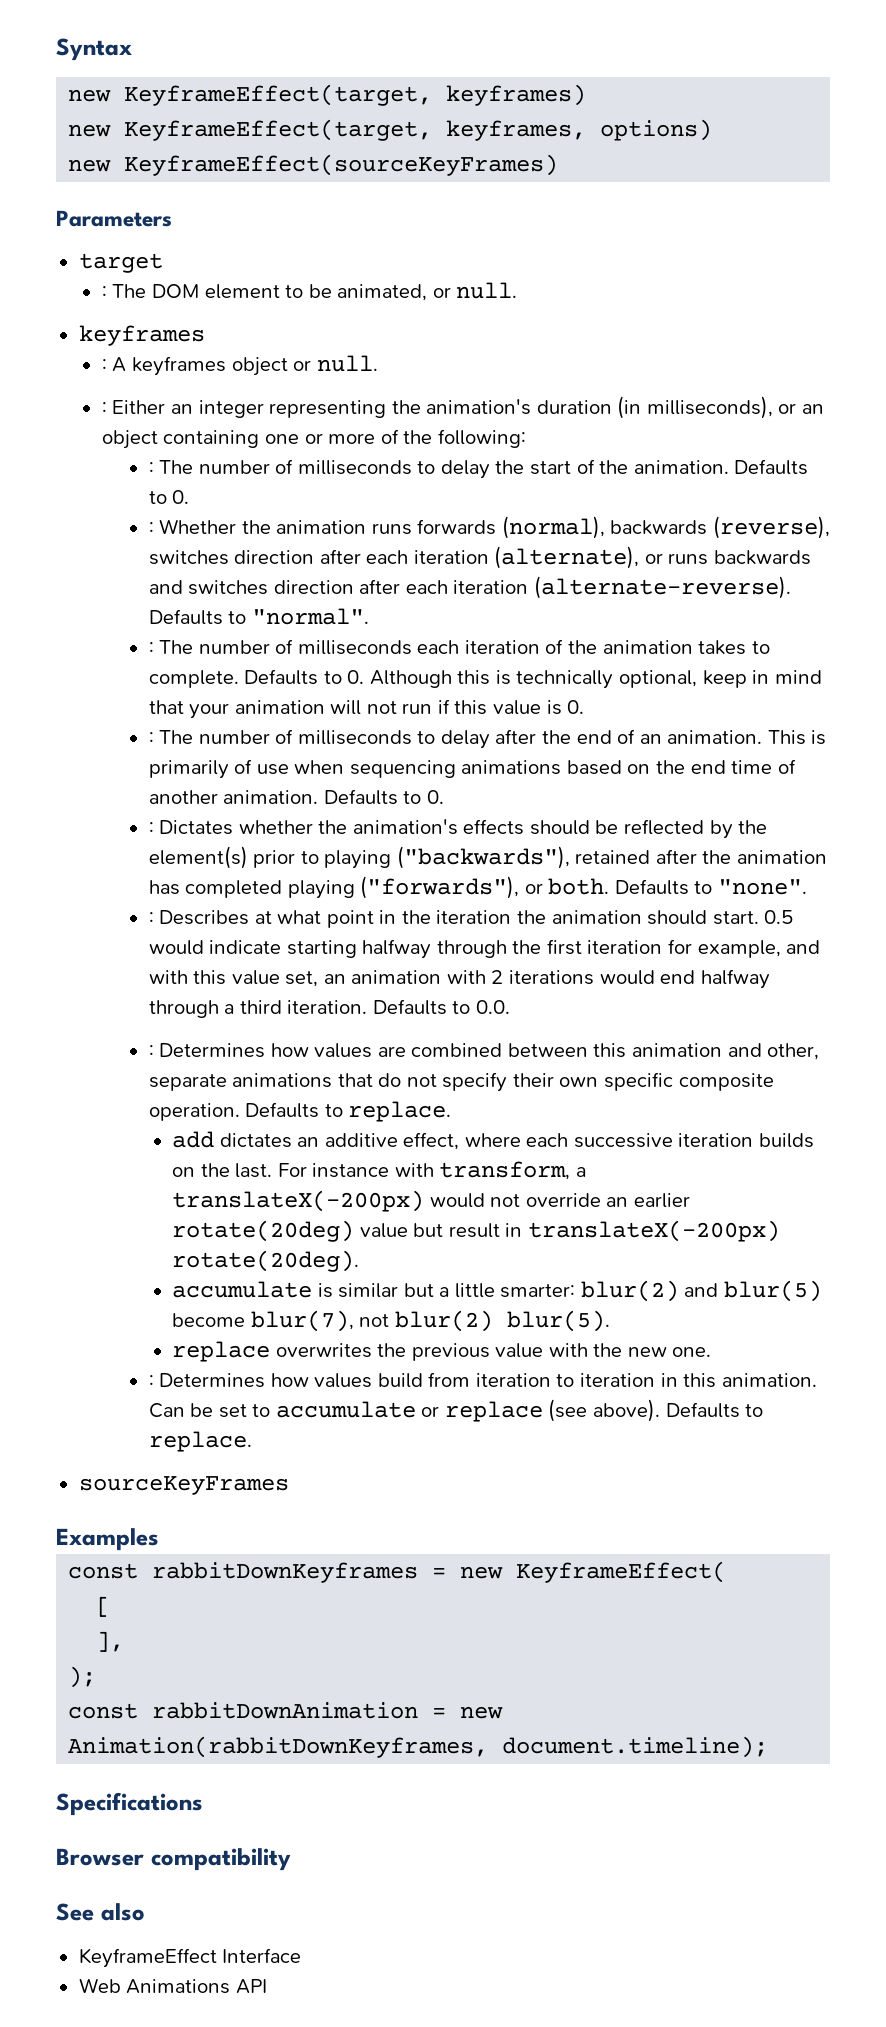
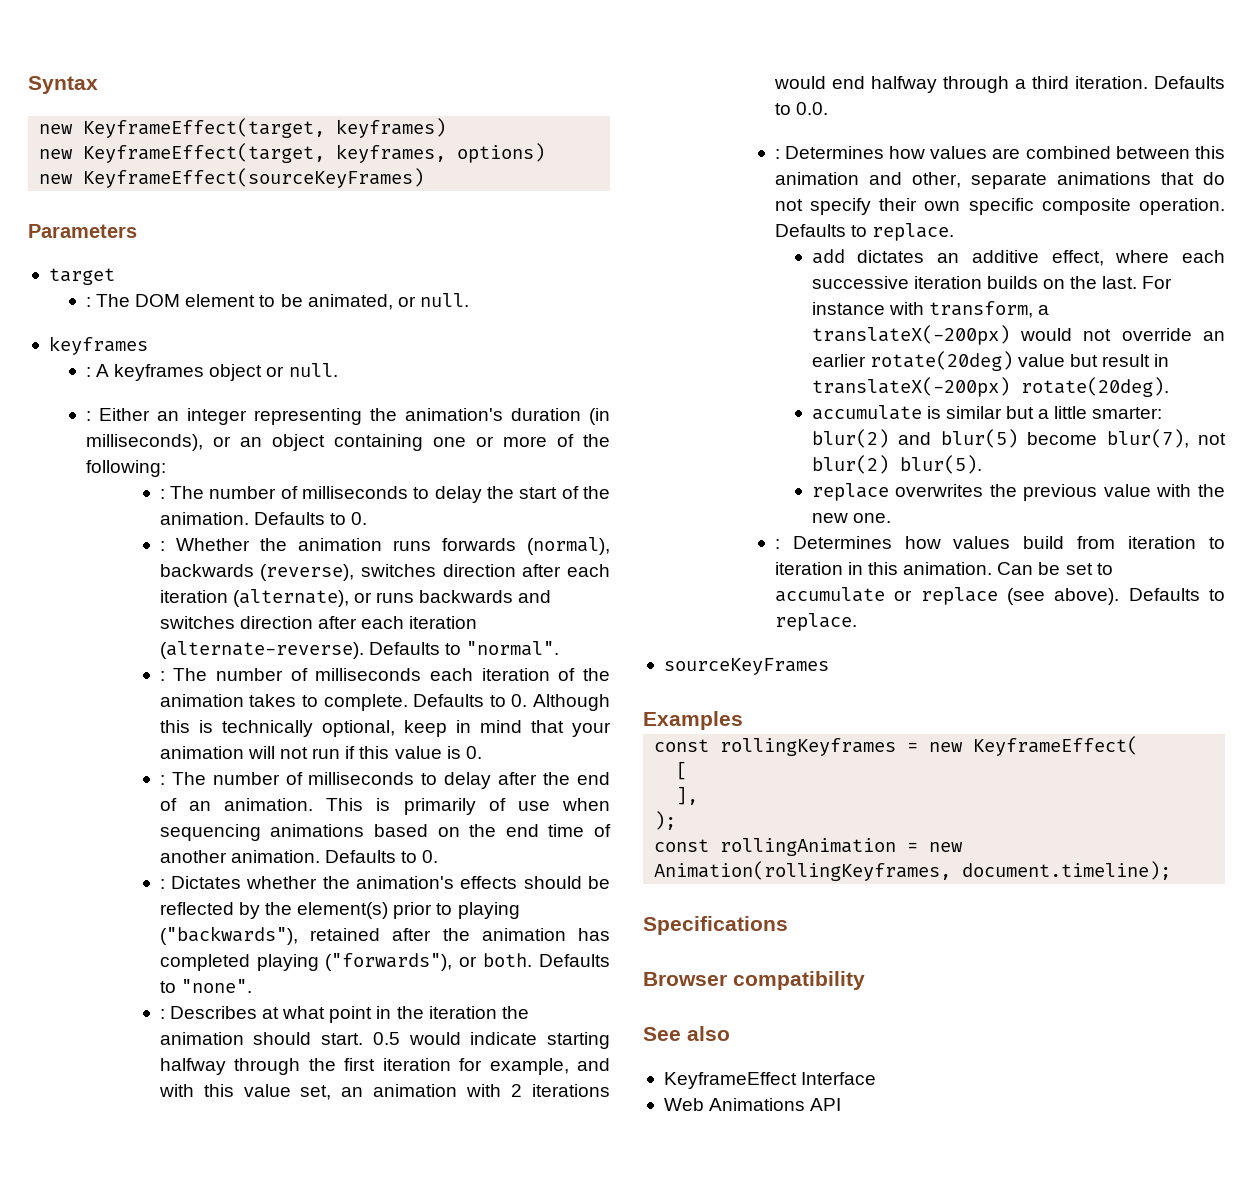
[152,1562,419,1583] rabbitDownKeyframes -> [720,738,897,756] rollingKeyframes
[152,1702,504,1719] [68,1736,489,1758] rabbitDownAnimation = new Animation(rabbitDownKeyframes, -> [720,838,964,856] [654,861,952,881] rollingAnimation = new Animation(rollingKeyframes,

